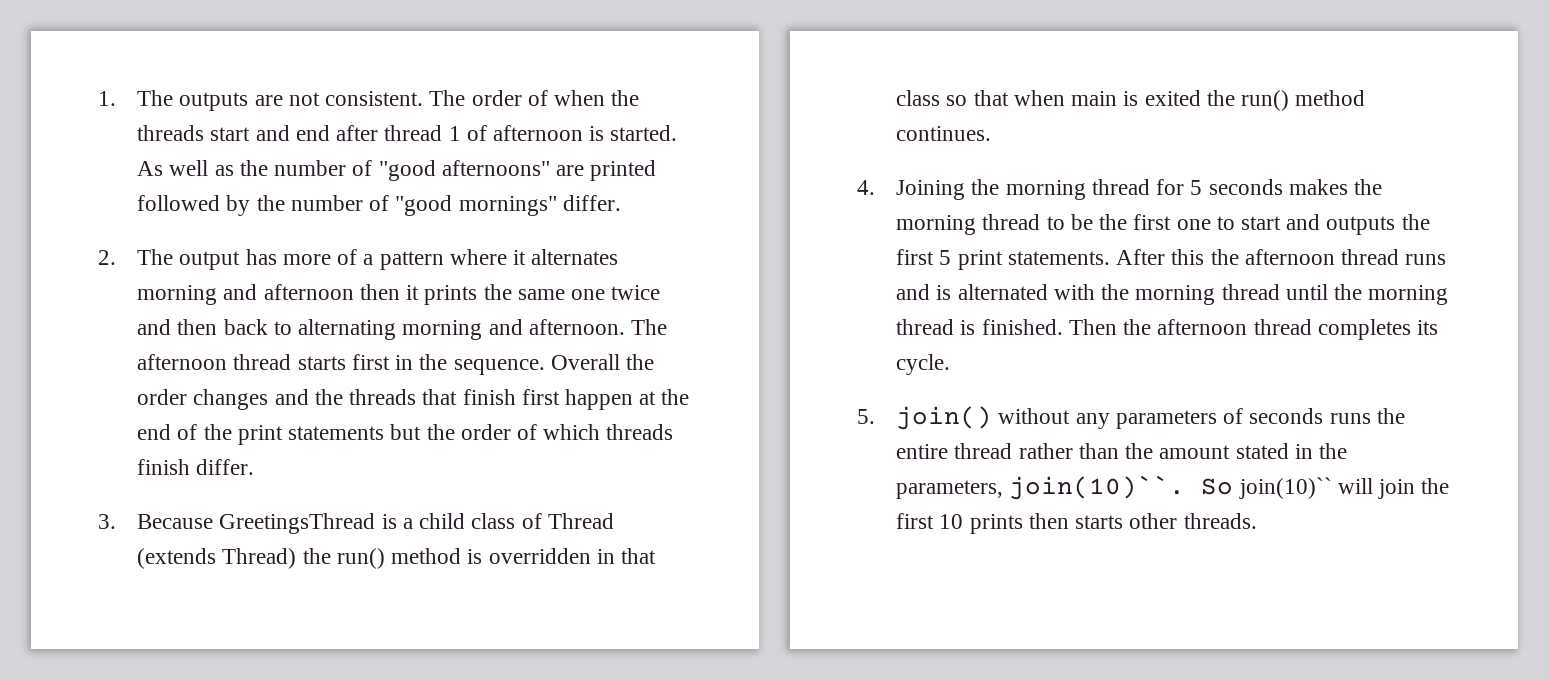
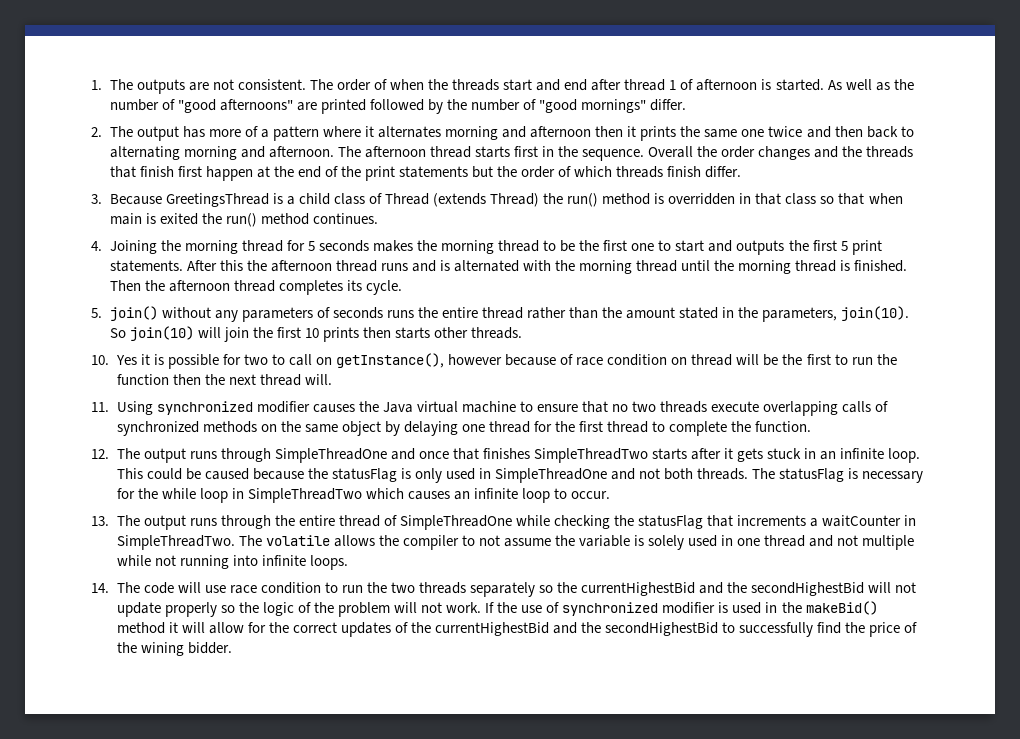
[1009,475,1332,500] join(10)``. So join(10)`` -> [841,306,910,321] [109,326,194,341] join(10). So join(10)
(1257, 521) none -> [91,353,897,369] [116,374,332,386] [91,401,889,416] [116,421,812,436] [91,448,921,463] [116,468,924,483] [116,488,611,503] [91,515,917,530] [116,535,915,550] [116,555,348,570] [91,582,917,597] [116,601,878,617] [116,622,918,637] [116,642,232,656] // 10. Yes it is possible for two to call on getInstance(), however because of race condition on thread will be the first to run the function then the next thread will. // 11. Using synchronized modifier causes the Java virtual machine to ensure that no two threads execute overlapping calls of synchronized methods on the same object by delaying one thread for the first thread to complete the function. // 12. The output runs through SimpleThreadOne and once that finishes SimpleThreadTwo starts after it gets stuck in an infinite loop. This could be caused because the statusFlag is only used in SimpleThreadOne and not both threads. The statusFlag is necessary for the while loop in SimpleThreadTwo which causes an infinite loop to occur. // 13. The output runs through the entire thread of SimpleThreadOne while checking the statusFlag that increments a waitCounter in SimpleThreadTwo. The volatile allows the compiler to not assume the variable is solely used in one thread and not multiple while not running into infinite loops. // 14. The code will use race condition to run the two threads separately so the currentHighestBid and the secondHighestBid will not update properly so the logic of the problem will not work. If the use of synchronized modifier is used in the makeBid() method it will allow for the correct updates of the currentHighestBid and the secondHighestBid to successfully find the price of the wining bidder.

